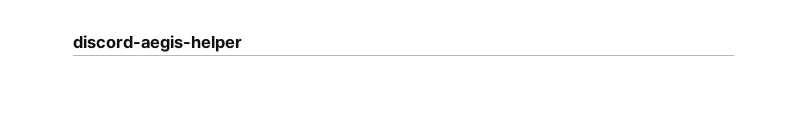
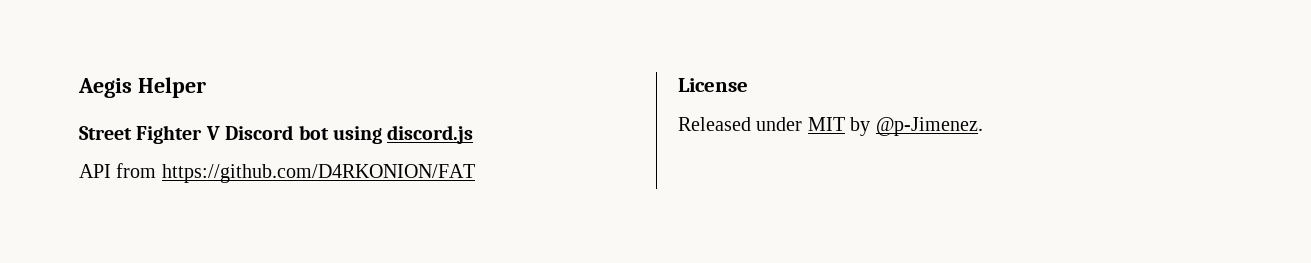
[73,35,242,52] discord-aegis-helper -> [78,77,206,98] [79,125,474,144] [79,163,475,183] [678,78,748,92] [678,117,983,136] Aegis Helper // Street Fighter V Discord bot using discord.js // API from https://github.com/D4RKONION/FAT // License // Released under MIT by @p-Jimenez.

